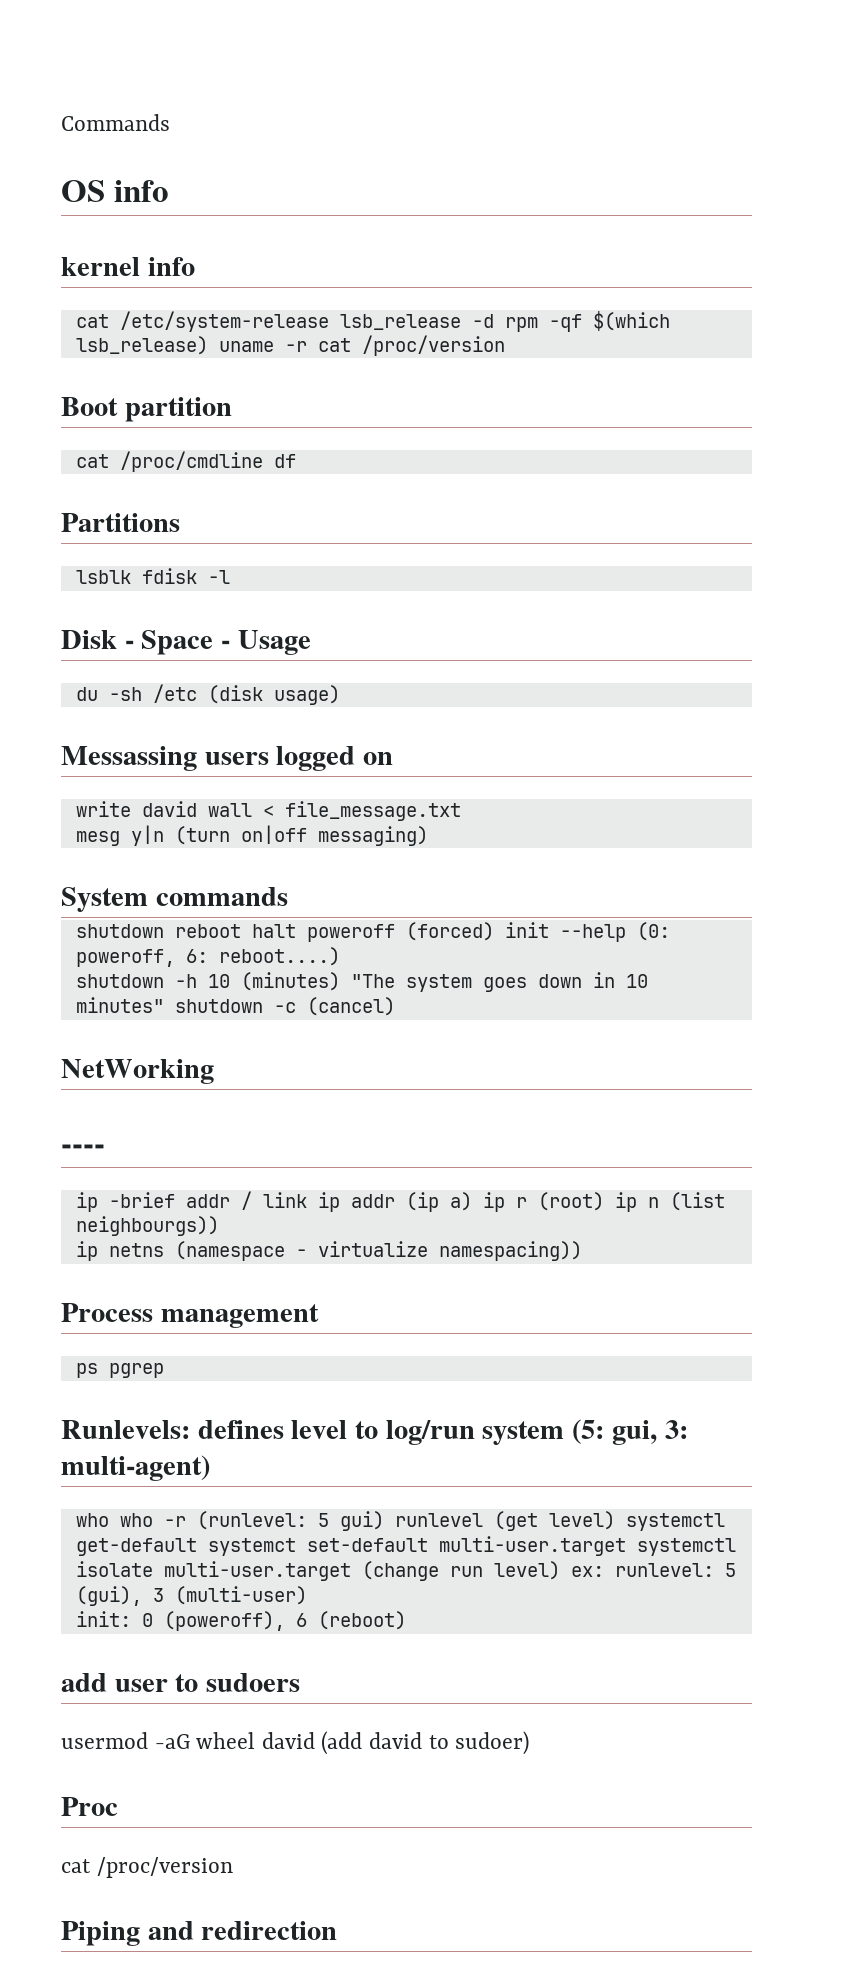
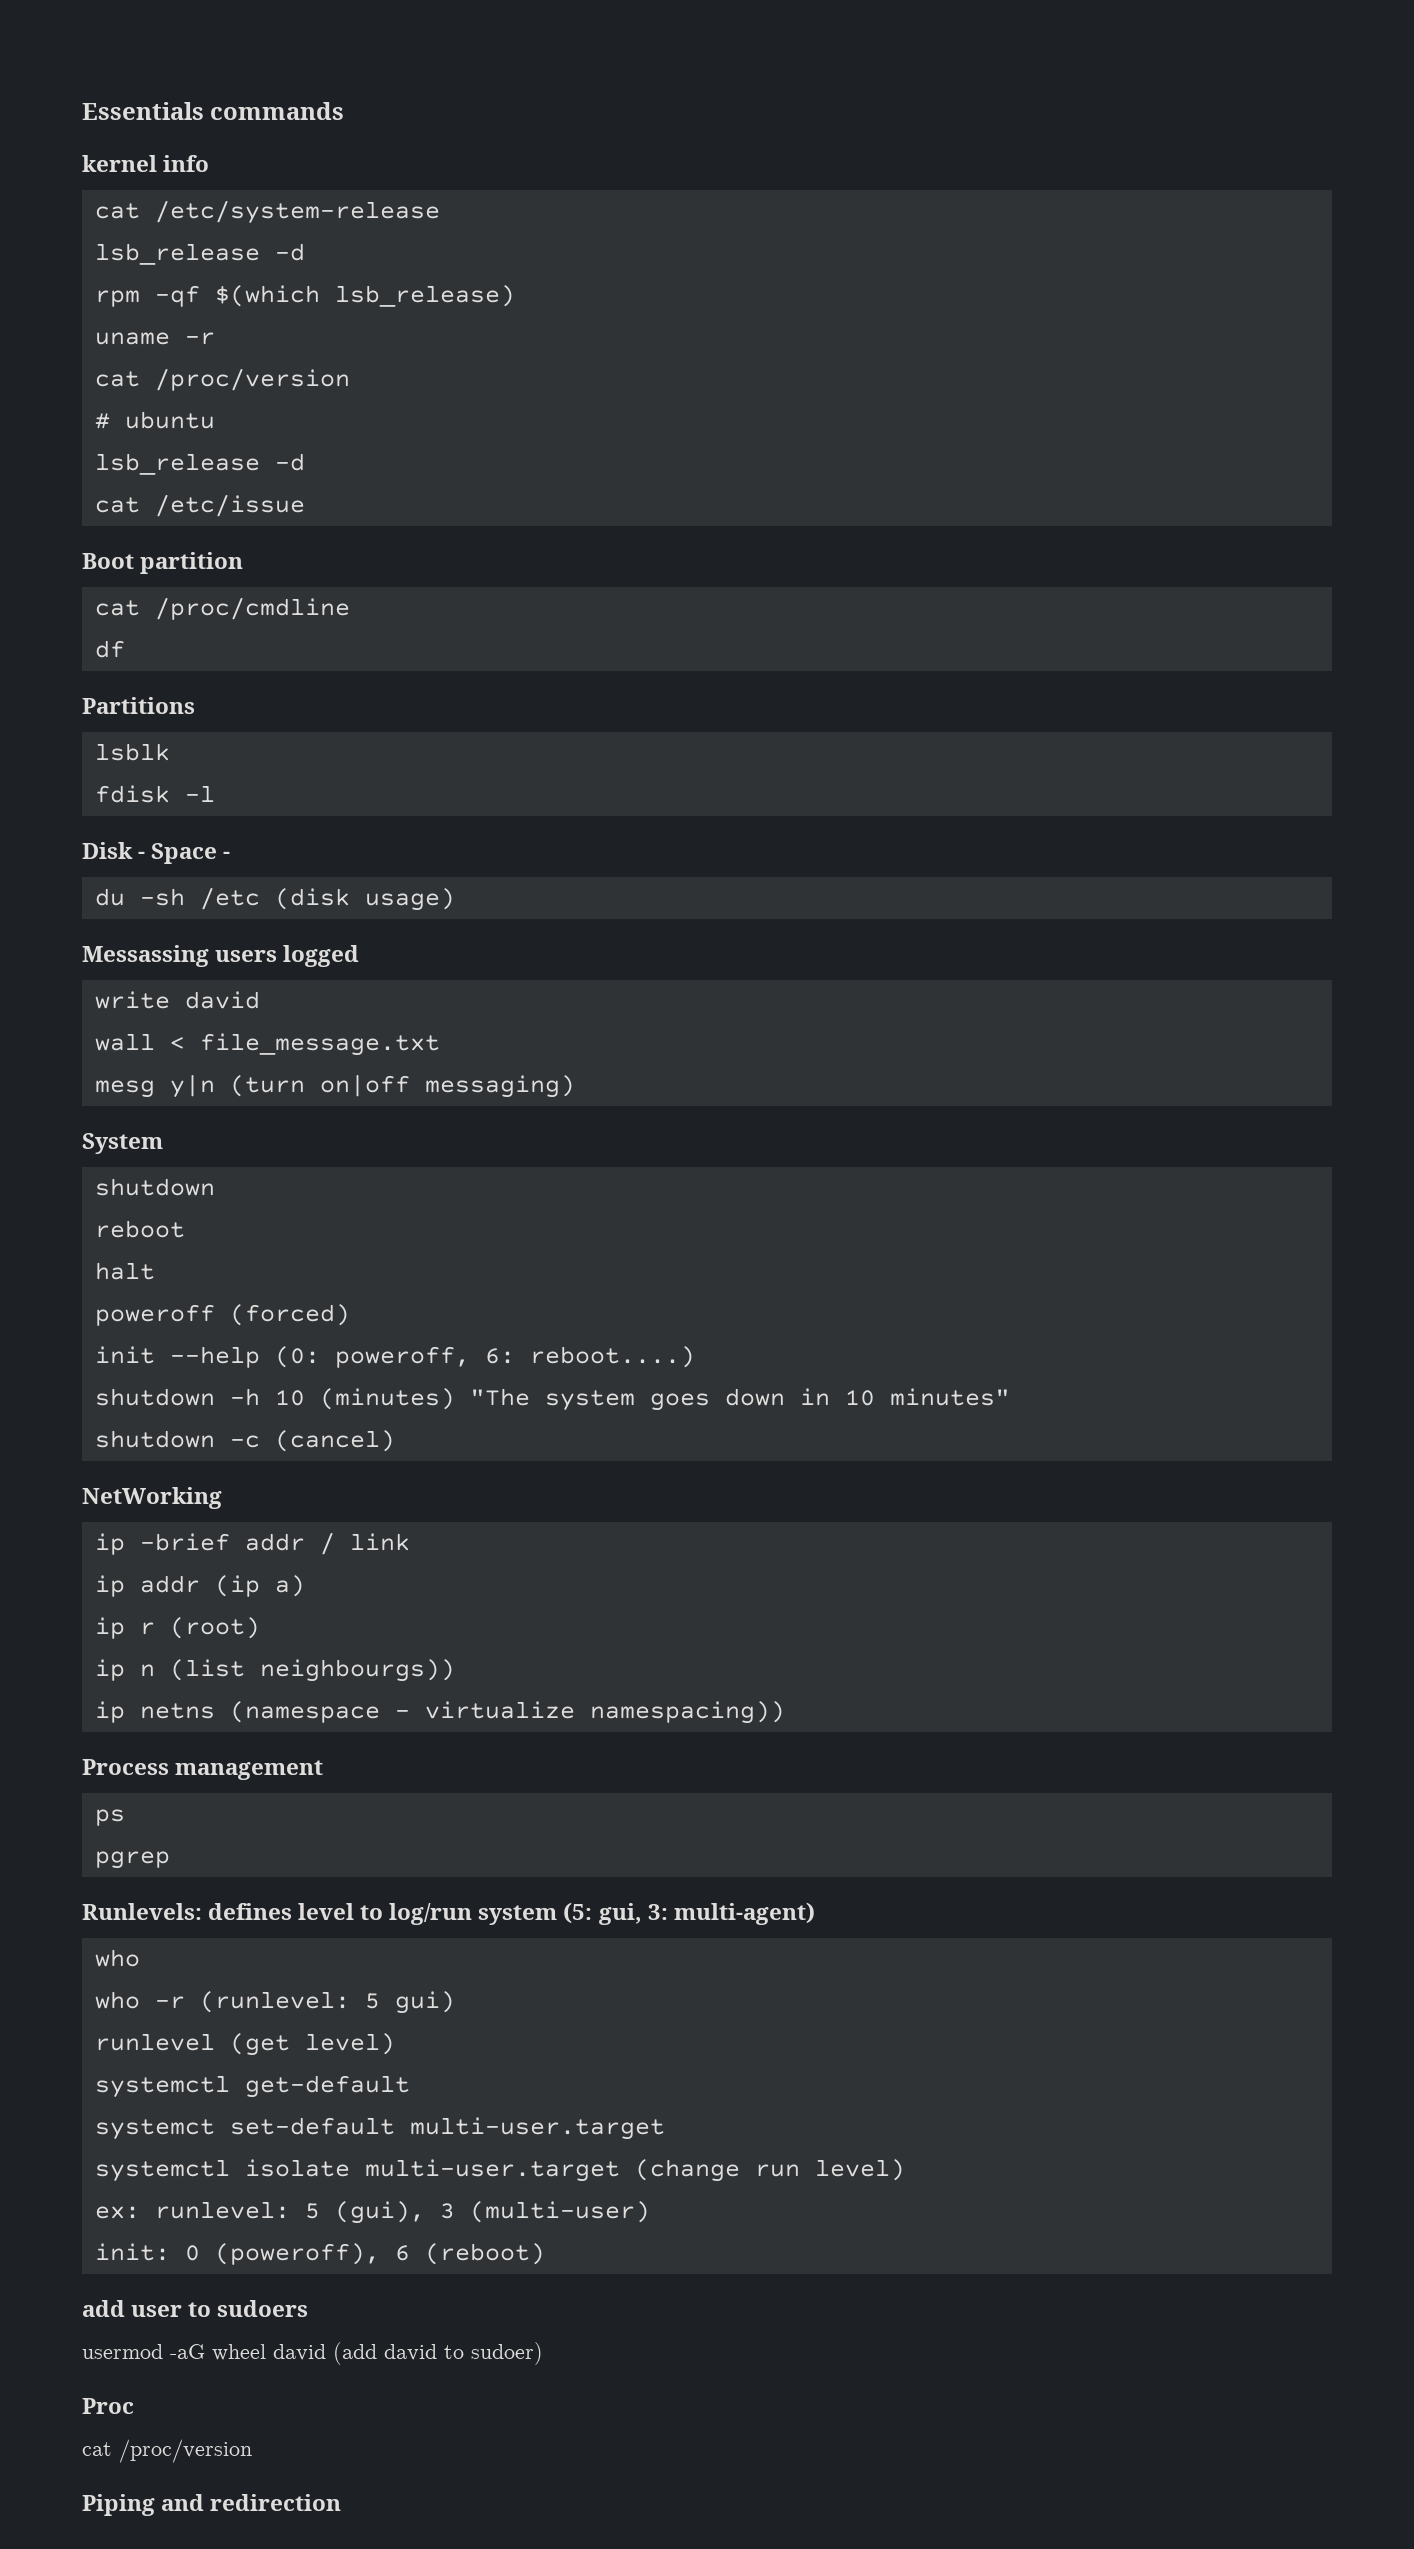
[61,114,170,131] [61,180,169,202] Commands // OS info -> [82,102,345,120] Essentials commands
[339,314,494,330] lsb_release -d -> [94,243,305,265] // lsb_release -d //
(208, 345) none -> (515, 296) //
[317,335,505,356] cat /proc/version -> [94,368,350,391] [94,411,215,429] [94,453,305,475] [94,494,305,517] // cat /proc/version // # ubuntu // lsb_release -d // cat /etc/issue
(263, 461) none -> (350, 608) //
(131, 577) none -> (170, 752) //
[237,630,311,655] Usage -> (231, 855) none
[363,752,394,765] on -> (360, 956) none
(197, 809) none -> (260, 1000) //
[155,887,288,906] [75,924,164,938] commands // shutdown -> [94,1178,215,1196] // shutdown //
(241, 931) none -> (185, 1229) //
(296, 931) none -> (155, 1271) //
(494, 931) none -> (350, 1315) //
(164, 1005) none -> (1010, 1397) //
[61,1144,105,1154] // ---- -> (222, 1498) none
(307, 1200) none -> (410, 1542) //
(472, 1201) none -> (305, 1586) //
(604, 1201) none -> (260, 1628) //
(98, 1370) none -> (125, 1817) //
(109, 1520) none -> (140, 1958) //
(384, 1521) none -> (455, 2002) //
(615, 1520) none -> (395, 2044) //
(197, 1547) none -> (410, 2086) //
(626, 1546) none -> (665, 2128) //
(560, 1570) none -> (905, 2170) //

